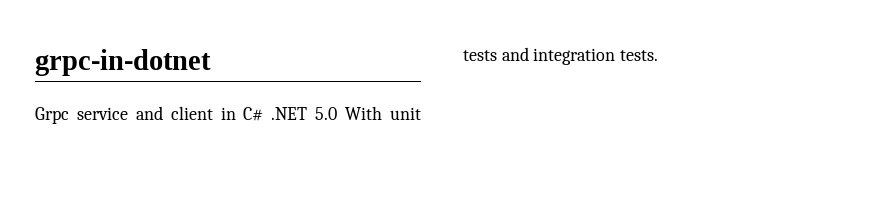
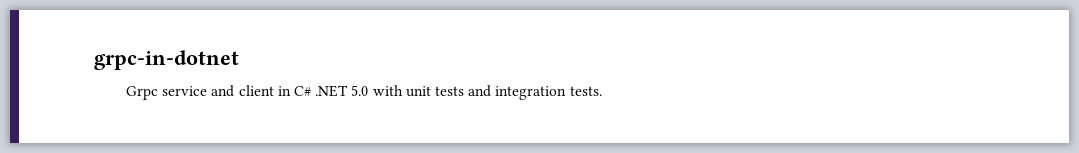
[345,106,383,120] With -> [372,85,403,96] with

